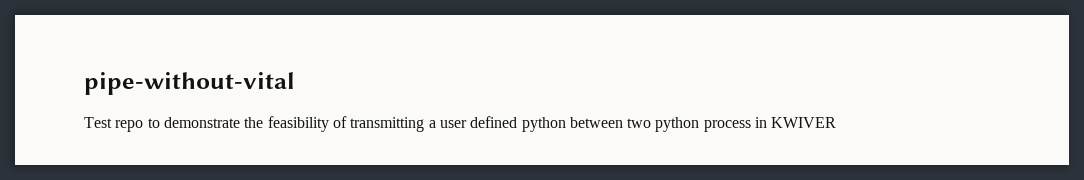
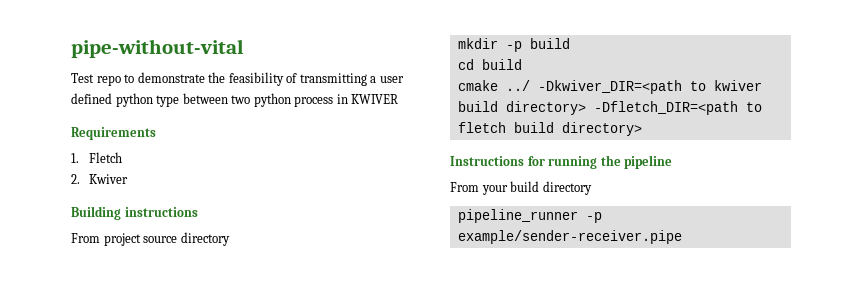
(566, 124) none -> [156,95,180,107] type
(837, 122) none -> [71,127,156,140] [71,152,123,163] [71,174,129,184] [71,206,198,220] [71,232,230,246] [457,38,570,52] [457,59,522,70] [457,80,762,94] [457,101,762,115] [457,122,642,136] [450,155,673,169] [450,181,592,195] [457,209,602,223] [457,230,682,244] // Requirements // 1. Fletch // 2. Kwiver // Building instructions // From project source directory // mkdir -p build // cd build // cmake ../ -Dkwiver_DIR=<path to kwiver build directory> -Dfletch_DIR=<path to fletch build directory> // Instructions for running the pipeline // From your build directory // pipeline_runner -p example/sender-receiver.pipe

